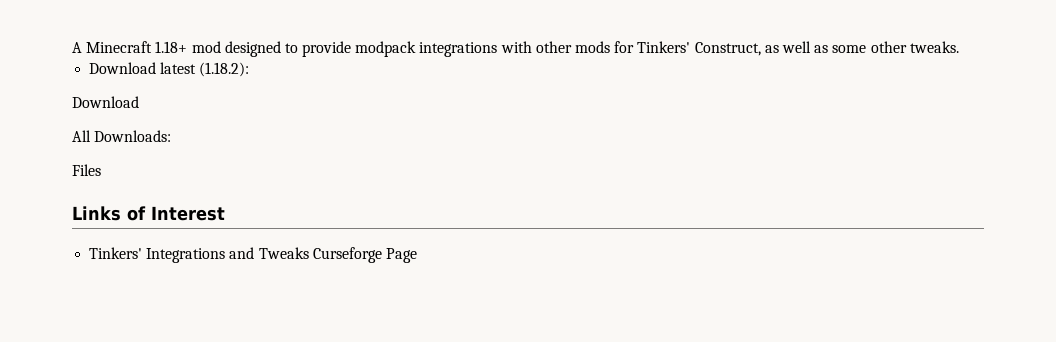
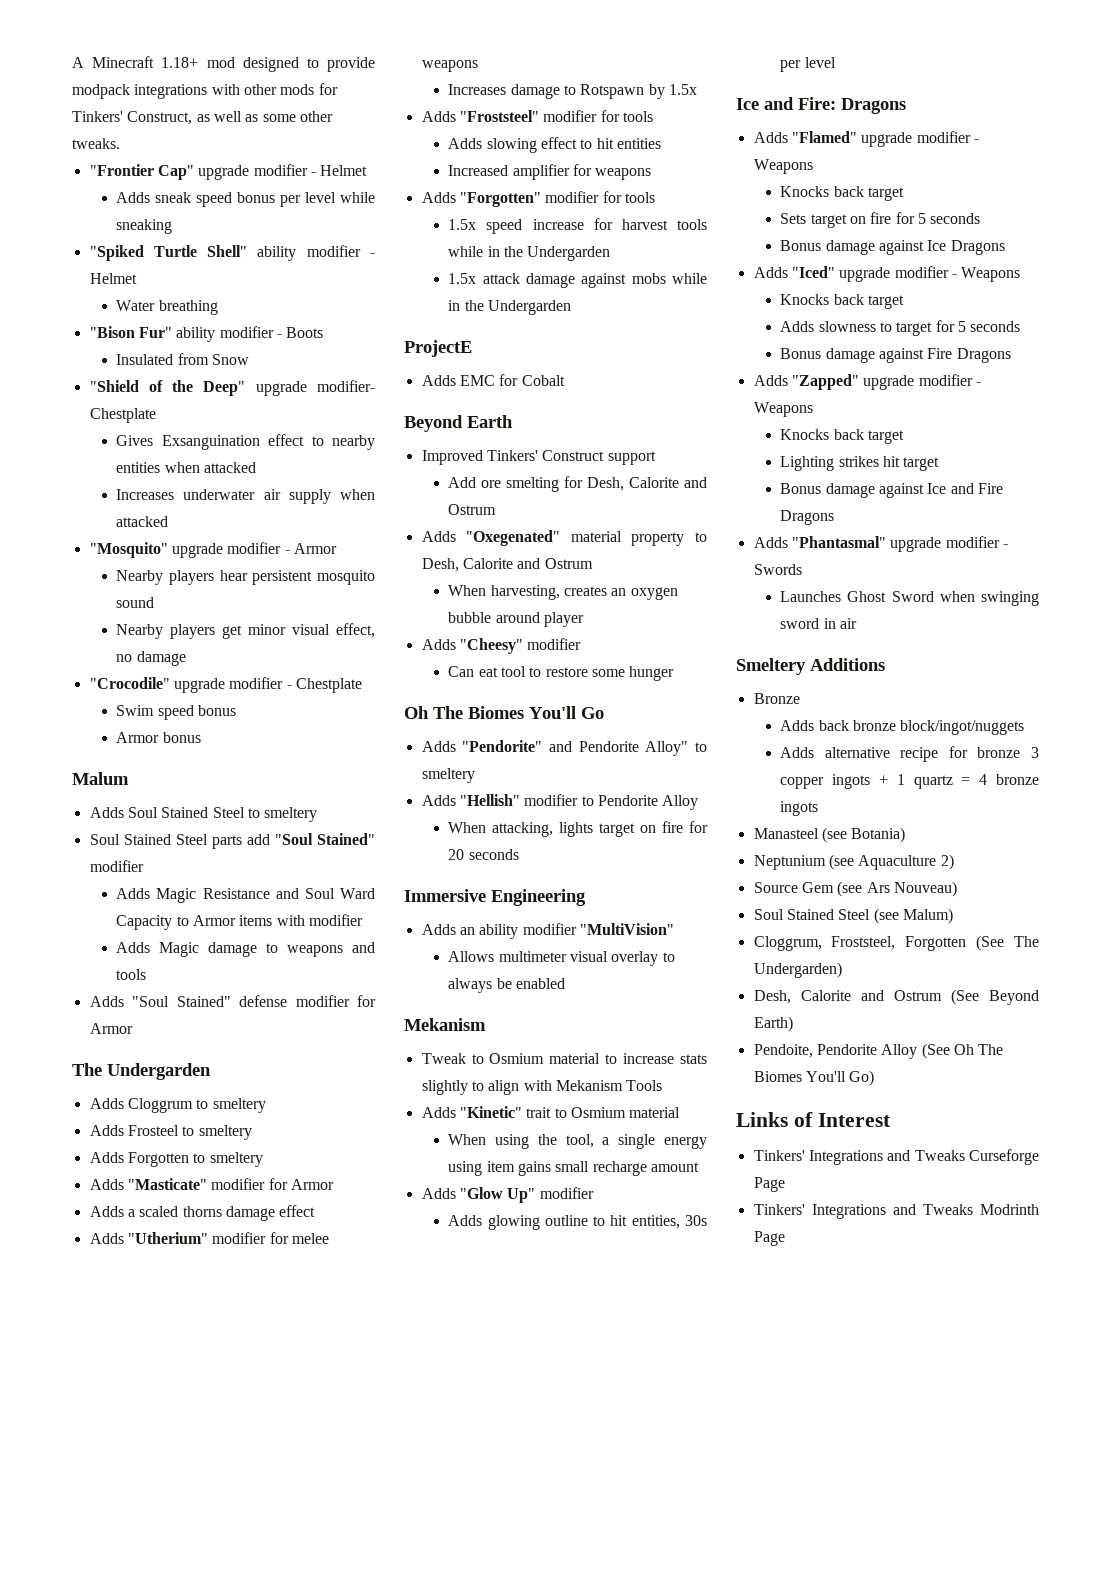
[89,62,250,77] [72,96,139,108] [72,130,172,142] [72,164,101,176] Download latest (1.18.2): // Download // All Downloads: // Files -> [89,164,368,180] [116,192,375,207] [116,219,173,234] [89,245,375,261] [89,273,137,284] [116,300,218,315] [89,326,324,342] [116,353,249,365] [89,380,375,396] [89,408,156,423] [116,434,375,450] [116,462,256,473] [116,489,375,504] [116,516,169,527] [89,542,337,558] [116,570,375,585] [116,597,155,608] [116,623,375,639] [116,651,186,666] [89,677,362,693] [116,705,236,720] [116,732,201,743] [72,772,129,785] [89,807,318,822] [89,833,375,849] [89,860,144,872] [116,888,375,903] [116,914,363,930] [116,942,375,957] [116,969,147,980] [89,995,376,1007] [89,1023,133,1034] [72,1063,211,1080] [89,1098,266,1113] [89,1125,252,1140] [89,1152,263,1167] [89,1178,334,1190] [89,1205,316,1221] [89,1232,329,1244] [421,60,478,72] [448,84,697,99] [421,110,653,122] [448,137,661,153] [448,164,652,180] [421,191,655,207] [448,218,707,234] [448,246,611,261] [448,273,707,288] [448,300,571,315] [404,340,472,357] [421,374,565,386] [404,415,513,432] [421,450,656,465] [448,476,707,492] [448,504,497,515] [421,530,707,546] [421,558,593,572] [448,585,678,600] [448,612,584,627] [421,638,582,654] [448,666,675,681] [404,706,604,719] [421,740,707,756] [421,768,475,783] [421,794,699,810] [448,821,708,837] [448,849,519,860] [404,889,586,906] [421,923,674,939] [448,951,675,966] [448,978,565,993] [404,1018,486,1031] [421,1053,707,1064] [421,1080,663,1095] [421,1106,681,1118] [448,1134,707,1149] [448,1161,699,1176] [421,1187,594,1203] [448,1215,707,1230] [780,57,836,72] [736,97,906,114] [753,131,979,147] [753,159,813,174] [780,186,904,201] [780,212,981,228] [780,240,1005,255] [753,266,1021,282] [780,294,904,309] [780,320,1021,336] [780,348,1011,363] [753,374,981,390] [753,402,813,417] [780,429,904,444] [780,456,940,471] [780,483,1003,498] [780,510,835,525] [753,536,1008,552] [753,564,802,575] [780,591,1039,606] [780,618,857,629] [736,658,885,675] [753,693,800,704] [780,720,1025,735] [780,746,1039,762] [780,774,1039,789] [780,801,819,816] [753,827,906,843] [753,854,954,870] [753,881,957,897] [753,908,953,924] [753,935,1039,951] [753,962,842,978] [753,989,1039,1005] [753,1016,793,1032] [753,1043,1004,1059] [753,1070,875,1086] "Frontier Cap" upgrade modifier - Helmet // Adds sneak speed bonus per level while sneaking // "Spiked Turtle Shell" ability modifier - Helmet // Water breathing // "Bison Fur" ability modifier - Boots // Insulated from Snow // "Shield of the Deep" upgrade modifier- Chestplate // Gives Exsanguination effect to nearby entities when attacked // Increases underwater air supply when attacked // "Mosquito" upgrade modifier - Armor // Nearby players hear persistent mosquito sound // Nearby players get minor visual effect, no damage // "Crocodile" upgrade modifier - Chestplate // Swim speed bonus // Armor bonus // Malum // Adds Soul Stained Steel to smeltery // Soul Stained Steel parts add "Soul Stained" modifier // Adds Magic Resistance and Soul Ward Capacity to Armor items with modifier // Adds Magic damage to weapons and tools // Adds "Soul Stained" defense modifier for Armor // The Undergarden // Adds Cloggrum to smeltery // Adds Frosteel to smeltery // Adds Forgotten to smeltery // Adds "Masticate" modifier for Armor // Adds a scaled thorns damage effect // Adds "Utherium" modifier for melee weapons // Increases damage to Rotspawn by 1.5x // Adds "Froststeel" modifier for tools // Adds slowing effect to hit entities // Increased amplifier for weapons // Adds "Forgotten" modifier for tools // 1.5x speed increase for harvest tools while in the Undergarden // 1.5x attack damage against mobs while in the Undergarden // ProjectE // Adds EMC for Cobalt // Beyond Earth // Improved Tinkers' Construct support // Add ore smelting for Desh, Calorite and Ostrum // Adds "Oxegenated" material property to Desh, Calorite and Ostrum // When harvesting, creates an oxygen bubble around player // Adds "Cheesy" modifier // Can eat tool to restore some hunger // Oh The Biomes You'll Go // Adds "Pendorite" and Pendorite Alloy" to smeltery // Adds "Hellish" modifier to Pendorite Alloy // When attacking, lights target on fire for 20 seconds // Immersive Engineering // Adds an ability modifier "MultiVision" // Allows multimeter visual overlay to always be enabled // Mekanism // Tweak to Osmium material to increase stats slightly to align with Mekanism Tools // Adds "Kinetic" trait to Osmium material // When using the tool, a single energy using item gains small recharge amount // Adds "Glow Up" modifier // Adds glowing outline to hit entities, 30s per level // Ice and Fire: Dragons // Adds "Flamed" upgrade modifier - Weapons // Knocks back target // Sets target on fire for 5 seconds // Bonus damage against Ice Dragons // Adds "Iced" upgrade modifier - Weapons // Knocks back target // Adds slowness to target for 5 seconds // Bonus damage against Fire Dragons // Adds "Zapped" upgrade modifier - Weapons // Knocks back target // Lighting strikes hit target // Bonus damage against Ice and Fire Dragons // Adds "Phantasmal" upgrade modifier - Swords // Launches Ghost Sword when swinging sword in air // Smeltery Additions // Bronze // Adds back bronze block/ingot/nuggets // Adds alternative recipe for bronze 3 copper ingots + 1 quartz = 4 bronze ingots // Manasteel (see Botania) // Neptunium (see Aquaculture 2) // Source Gem (see Ars Nouveau) // Soul Stained Steel (see Malum) // Cloggrum, Froststeel, Forgotten (See The Undergarden) // Desh, Calorite and Ostrum (See Beyond Earth) // Pendoite, Pendorite Alloy (See Oh The Biomes You'll Go)
(417, 255) none -> [753,1204,1039,1219] [753,1231,785,1246] // Tinkers' Integrations and Tweaks Modrinth Page

